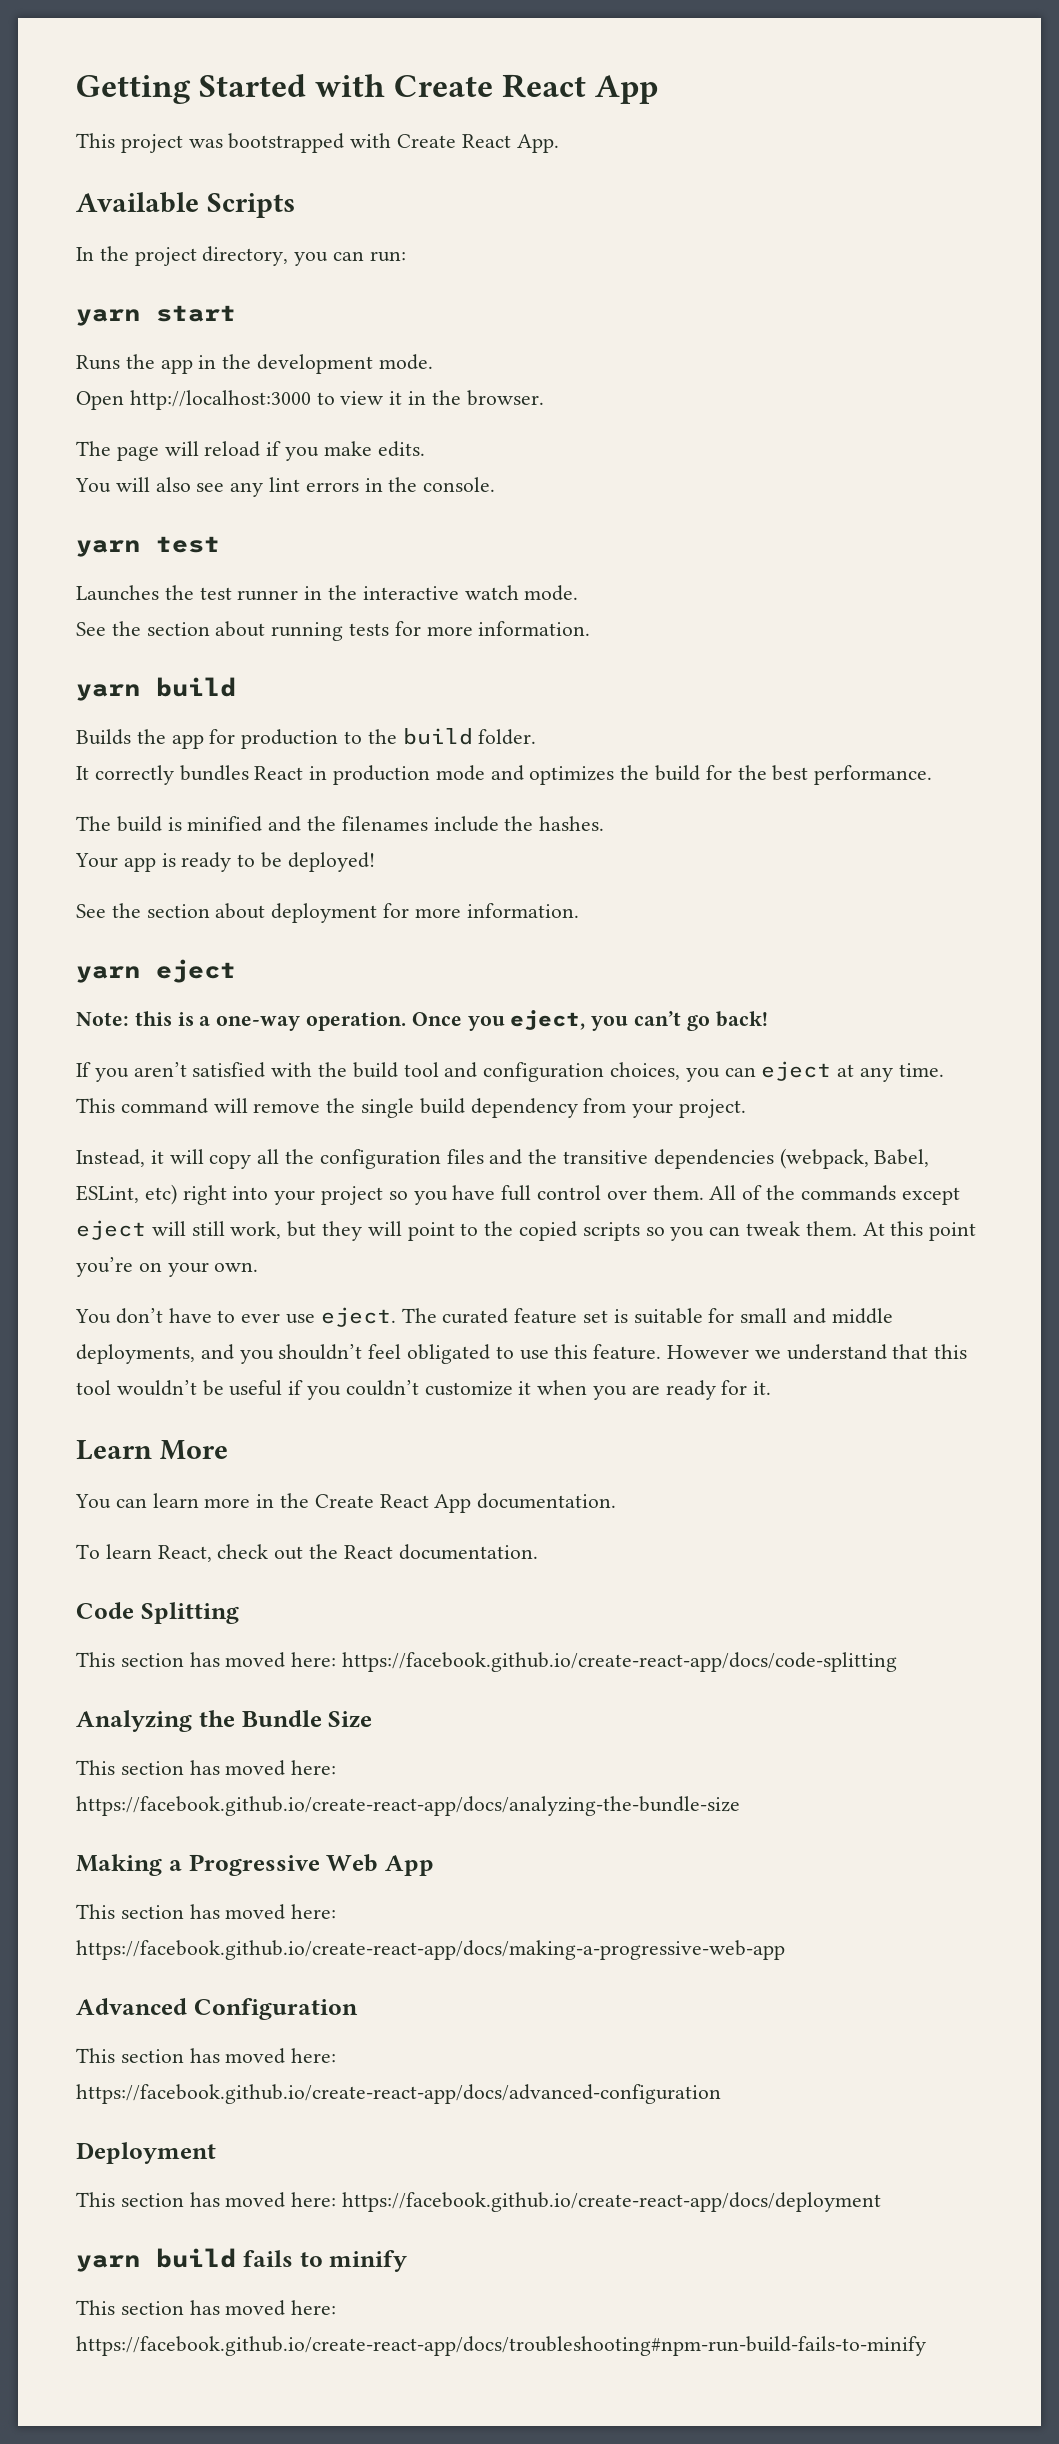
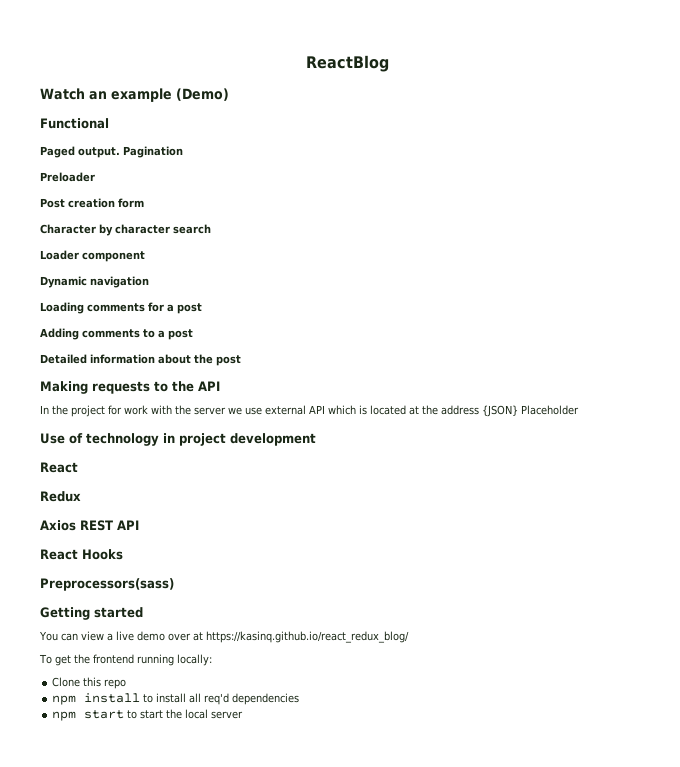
[76,74,659,104] [76,133,559,153] [76,192,295,218] [76,246,406,266] [76,305,236,326] [76,354,433,374] [76,390,544,410] [76,441,425,461] [75,477,496,497] [76,536,220,557] [76,585,579,601] [76,621,591,641] [76,677,236,701] [76,728,537,749] [76,765,933,785] [76,816,605,832] [75,852,375,872] [76,903,579,923] [76,959,236,983] [76,1010,768,1031] [76,1061,944,1082] [76,1098,747,1118] [76,1148,930,1169] [76,1184,960,1205] [76,1220,977,1241] [76,1257,259,1277] [75,1307,893,1327] [76,1344,968,1364] [76,1380,772,1400] [76,1440,228,1460] [75,1493,617,1513] [76,1544,538,1562] [76,1602,239,1624] [76,1652,898,1672] [76,1710,373,1732] [76,1760,337,1776] [76,1796,740,1816] [76,1854,434,1876] [76,1904,337,1920] [76,1940,785,1960] [76,1998,358,2020] [76,2048,337,2064] [76,2084,721,2104] [76,2142,216,2164] [76,2192,882,2212] [76,2248,408,2272] [76,2300,337,2316] [76,2336,926,2356] Getting Started with Create React App // This project was bootstrapped with Create React App. // Available Scripts // In the project directory, you can run: // yarn start // Runs the app in the development mode. // Open http://localhost:3000 to view it in the browser. // The page will reload if you make edits. // You will also see any lint errors in the console. // yarn test // Launches the test runner in the interactive watch mode. // See the section about running tests for more information. // yarn build // Builds the app for production to the build folder. // It correctly bundles React in production mode and optimizes the build for the best performance. // The build is minified and the filenames include the hashes. // Your app is ready to be deployed! // See the section about deployment for more information. // yarn eject // Note: this is a one-way operation. Once you eject, you can’t go back! // If you aren’t satisfied with the build tool and configuration choices, you can eject at any time. This command will remove the single build dependency from your project. // Instead, it will copy all the configuration files and the transitive dependencies (webpack, Babel, ESLint, etc) right into your project so you have full control over them. All of the commands except eject will still work, but they will point to the copied scripts so you can tweak them. At this point you’re on your own. // You don’t have to ever use eject. The curated feature set is suitable for small and middle deployments, and you shouldn’t feel obligated to use this feature. However we understand that this tool wouldn’t be useful if you couldn’t customize it when you are ready for it. // Learn More // You can learn more in the Create React App documentation. // To learn React, check out the React documentation. // Code Splitting // This section has moved here: https://facebook.github.io/create-react-app/docs/code-splitting // Analyzing the Bundle Size // This section has moved here: https://facebook.github.io/create-react-app/docs/analyzing-the-bundle-size // Making a Progressive Web App // This section has moved here: https://facebook.github.io/create-react-app/docs/making-a-progressive-web-app // Advanced Configuration // This section has moved here: https://facebook.github.io/create-react-app/docs/advanced-configuration // Deployment // This section has moved here: https://facebook.github.io/create-react-app/docs/deployment // yarn build fails to minify // This section has moved here: https://facebook.github.io/create-react-app/docs/troubleshooting#npm-run-build-fails-to-minify -> [305,55,389,72] [40,88,229,102] [40,118,109,129] [40,146,183,158] [40,172,95,182] [40,198,144,208] [40,224,211,236] [40,250,145,262] [40,276,149,288] [40,302,202,314] [40,328,193,340] [40,354,241,366] [40,381,220,394] [40,405,579,417] [40,433,316,446] [40,462,78,473] [40,491,81,502] [40,520,139,531] [40,549,123,560] [40,578,174,591] [40,607,143,620] [39,631,409,643] [39,654,212,666] [52,677,127,689] [52,693,300,705] [52,709,244,721] ReactBlog // Watch an example (Demo) // Functional // Paged output. Pagination // Preloader // Post creation form // Character by character search // Loader component // Dynamic navigation // Loading comments for a post // Adding comments to a post // Detailed information about the post // Making requests to the API // In the project for work with the server we use external API which is located at the address {JSON} Placeholder // Use of technology in project development // React // Redux // Axios REST API // React Hooks // Preprocessors(sass) // Getting started // You can view a live demo over at https://kasinq.github.io/react_redux_blog/ // To get the frontend running locally: // Clone this repo // npm install to install all req'd dependencies // npm start to start the local server

